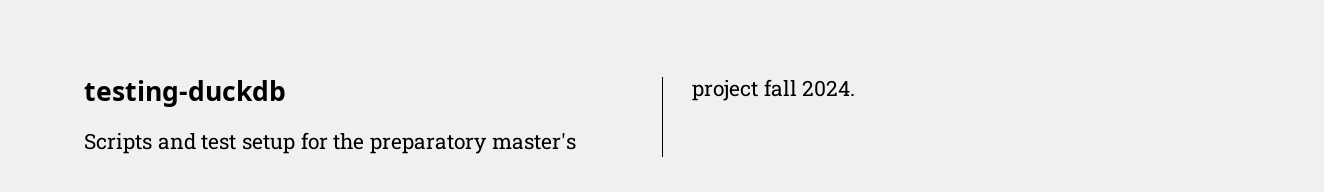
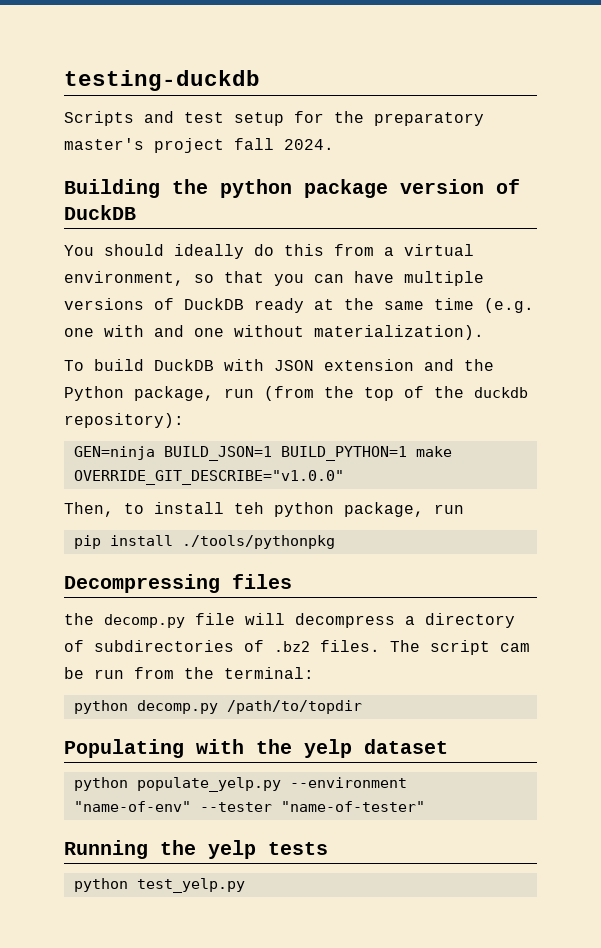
(856, 88) none -> [64,179,520,198] [64,205,136,220] [64,244,474,259] [64,271,484,286] [64,298,534,313] [64,325,484,340] [64,359,494,371] [64,386,528,401] [64,413,184,428] [73,446,452,461] [73,470,344,485] [64,502,464,517] [73,535,335,549] [64,574,292,593] [64,613,515,628] [64,640,530,655] [64,667,314,679] [73,700,362,714] [64,739,448,758] [73,777,407,792] [73,801,425,812] [64,840,328,859] [73,878,245,893] // Building the python package version of DuckDB // You should ideally do this from a virtual environment, so that you can have multiple versions of DuckDB ready at the same time (e.g. one with and one without materialization). // To build DuckDB with JSON extension and the Python package, run (from the top of the duckdb repository): // GEN=ninja BUILD_JSON=1 BUILD_PYTHON=1 make OVERRIDE_GIT_DESCRIBE="v1.0.0" // Then, to install teh python package, run // pip install ./tools/pythonpkg // Decompressing files // the decomp.py file will decompress a directory of subdirectories of .bz2 files. The script cam be run from the terminal: // python decomp.py /path/to/topdir // Populating with the yelp dataset // python populate_yelp.py --environment "name-of-env" --tester "name-of-tester" // Running the yelp tests // python test_yelp.py

